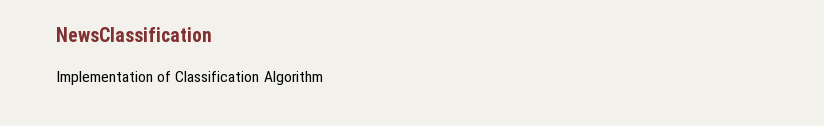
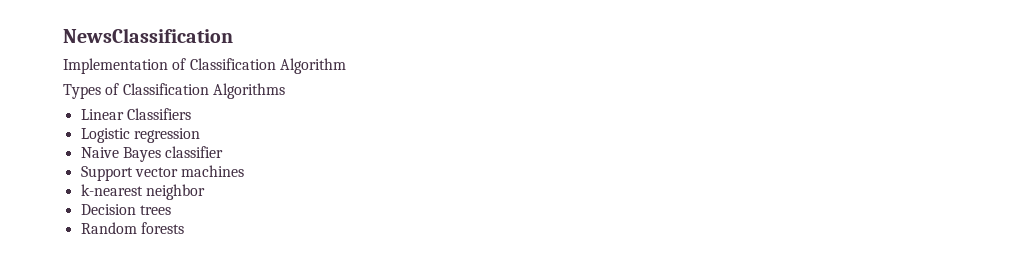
(323, 78) none -> [63,83,285,99] [80,108,191,120] [80,128,200,143] [80,146,224,162] [80,165,245,181] [80,184,205,200] [80,204,171,215] [80,222,184,234] // Types of Classification Algorithms // Linear Classifiers // Logistic regression // Naive Bayes classifier // Support vector machines // k-nearest neighbor // Decision trees // Random forests

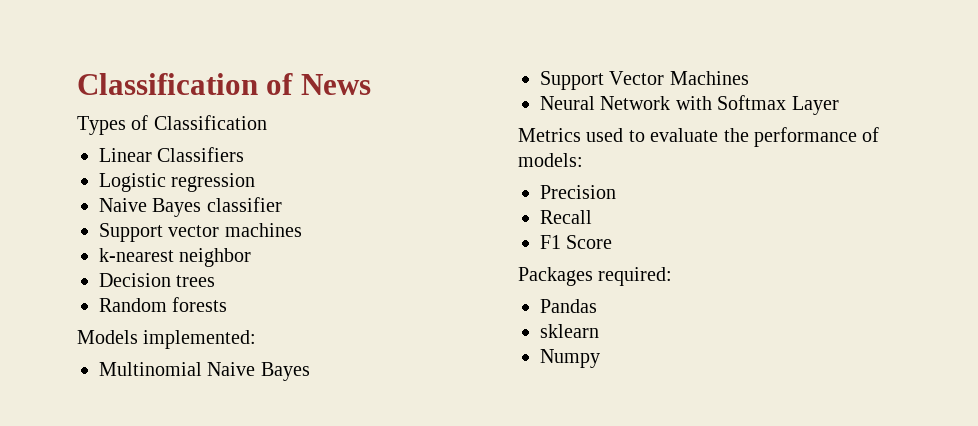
[63,28,233,43] [63,58,346,74] NewsClassification // Implementation of Classification Algorithm -> [77,73,371,95] Classification of News
[212,83,285,99] Algorithms -> (267, 122) none
(184, 228) none -> [77,330,257,349] [99,362,310,381] [540,71,749,90] [540,95,839,115] [518,127,880,147] [518,153,583,167] [540,185,616,199] [540,210,592,224] [540,235,613,249] [518,267,673,286] [540,299,597,313] [540,324,599,338] [540,349,600,368] // Models implemented: // Multinomial Naive Bayes // Support Vector Machines // Neural Network with Softmax Layer // Metrics used to evaluate the performance of models: // Precision // Recall // F1 Score // Packages required: // Pandas // sklearn // Numpy

